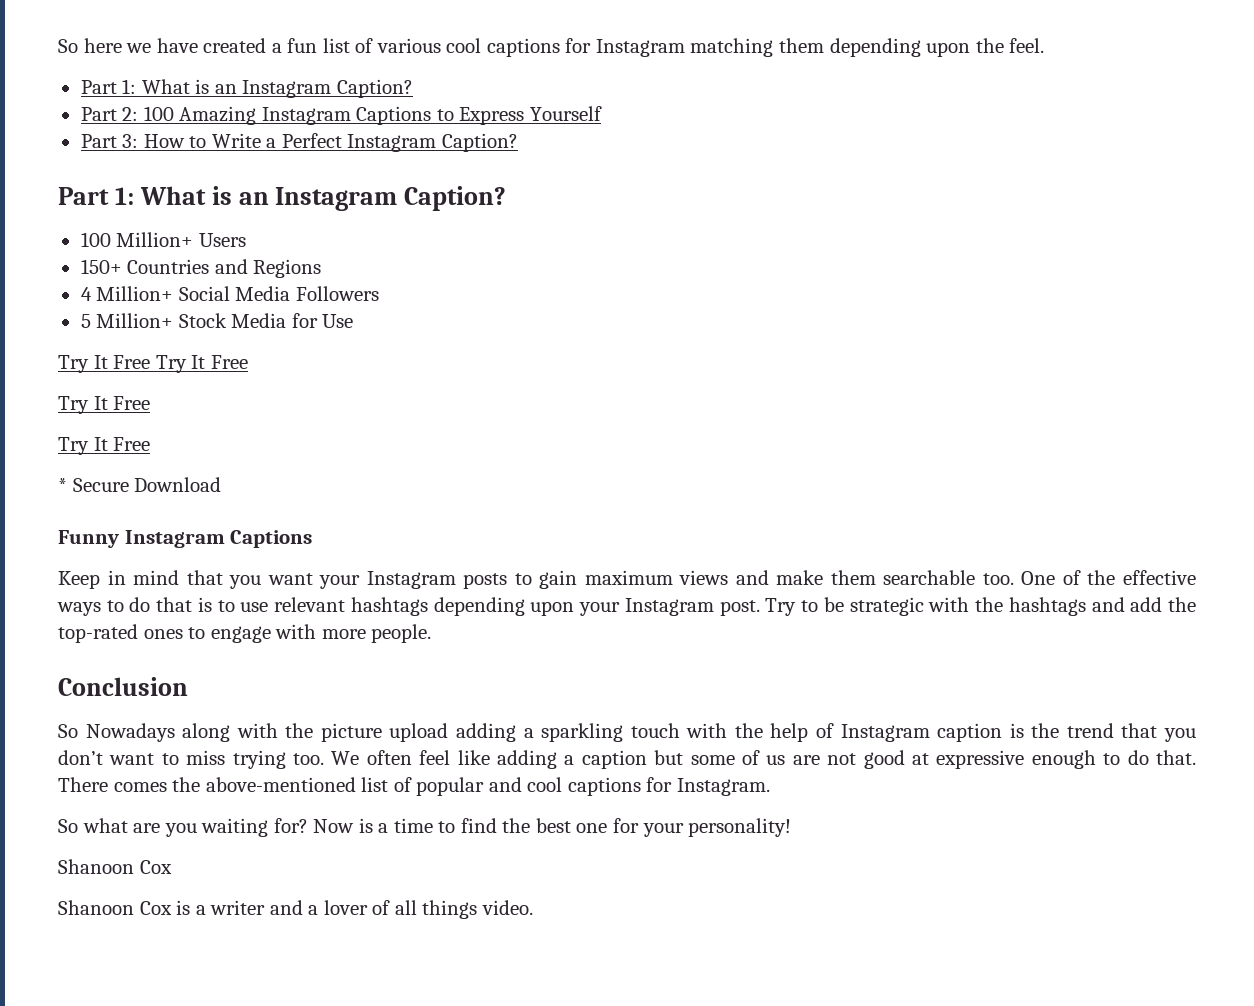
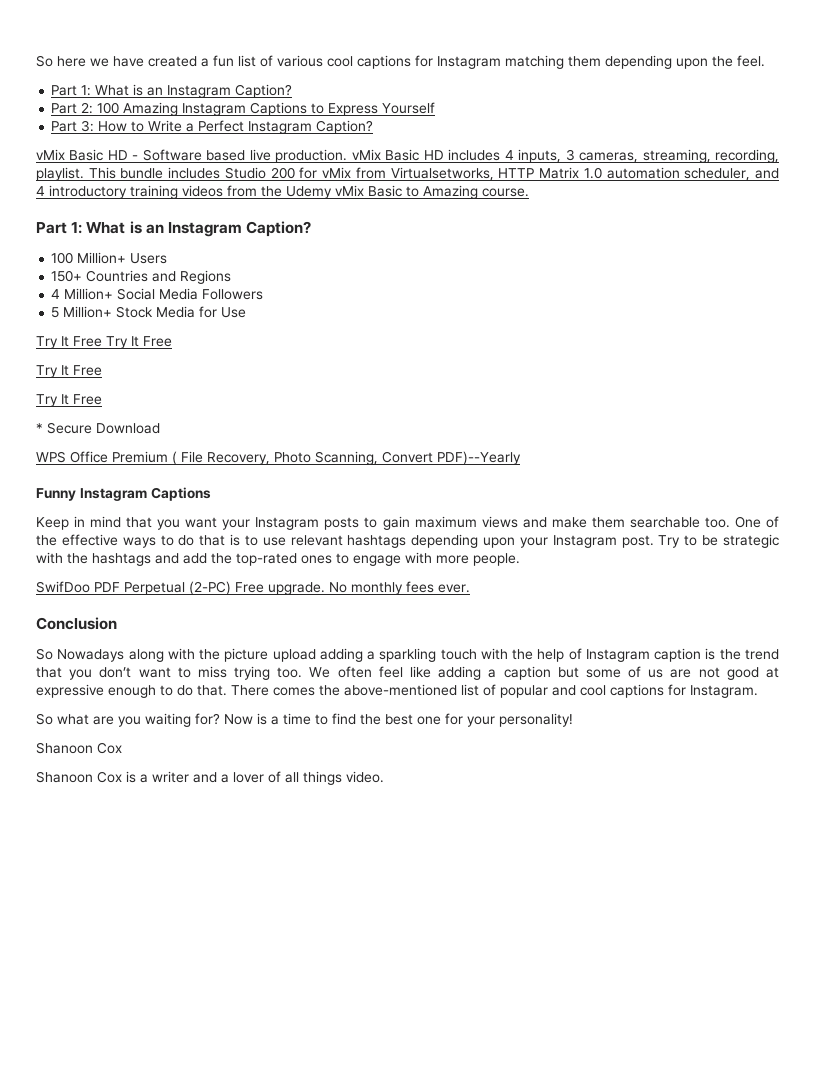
(518, 142) none -> [36,149,780,163] [36,167,780,181] [36,185,529,199] // vMix Basic HD - Software based live production. vMix Basic HD includes 4 inputs, 3 cameras, streaming, recording, playlist. This bundle includes Studio 200 for vMix from Virtualsetworks, HTTP Matrix 1.0 automation scheduler, and 4 introductory training videos from the Udemy vMix Basic to Amazing course.
(222, 484) none -> [36,451,521,465] // WPS Office Premium ( File Recovery, Photo Scanning, Convert PDF)--Yearly
(432, 633) none -> [36,581,470,595] // SwifDoo PDF Perpetual (2-PC) Free upgrade. No monthly fees ever.

